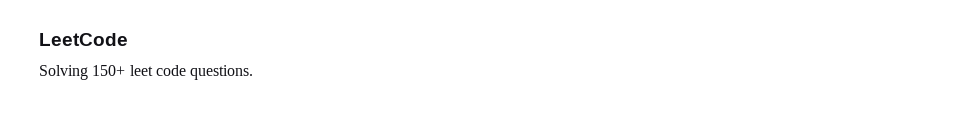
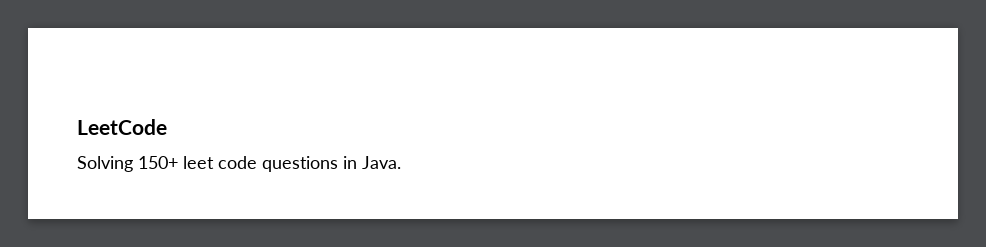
[190,65,254,80] questions. -> [262,156,401,172] questions in Java.

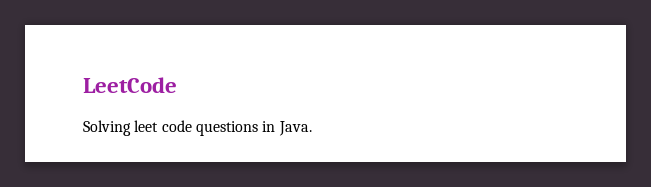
[138,156,178,169] 150+ -> (131, 128) none

